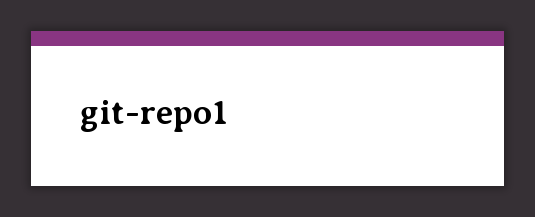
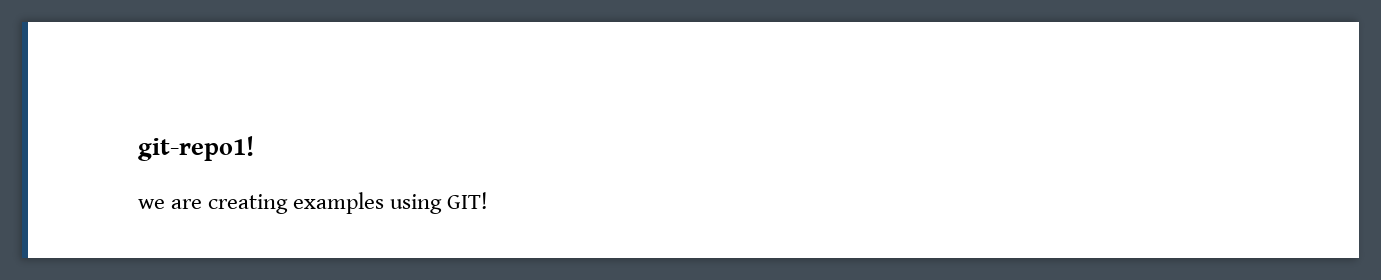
[80,100,228,132] git-repo1 -> [138,136,254,161] [138,192,489,214] git-repo1! // we are creating examples using GIT!

